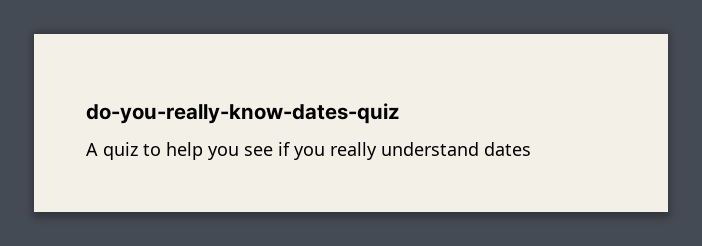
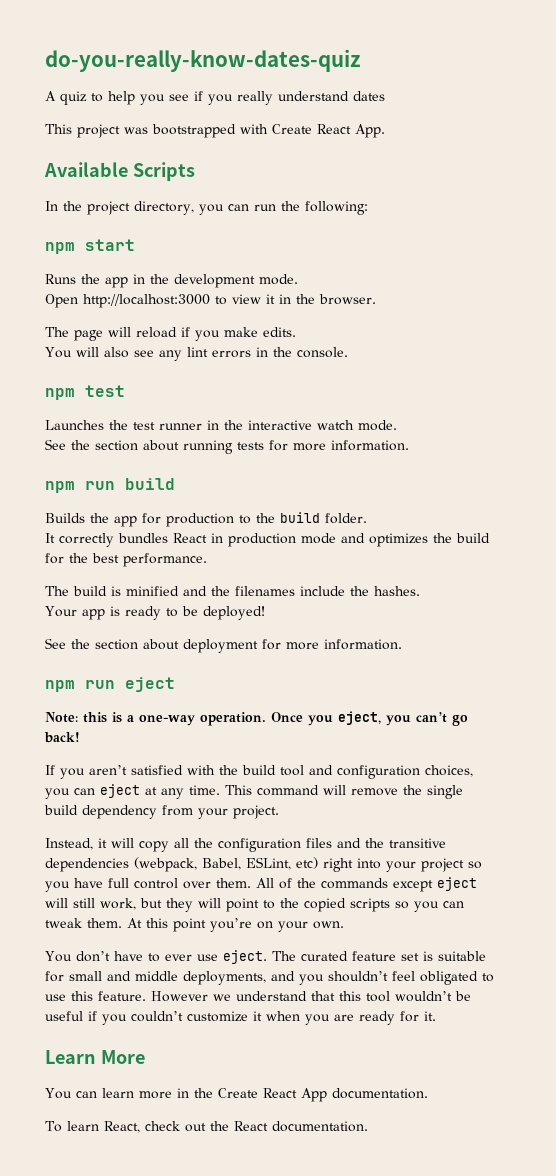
(531, 149) none -> [45,124,385,138] [44,162,195,181] [45,201,368,215] [45,239,135,254] [45,274,298,288] [45,294,376,308] [45,327,296,341] [45,347,348,361] [45,385,125,400] [45,420,397,431] [45,439,409,454] [45,478,175,493] [45,512,367,527] [45,533,490,547] [45,553,207,567] [45,586,420,596] [45,606,265,620] [45,638,402,653] [45,677,175,692] [45,711,468,726] [44,732,80,743] [45,765,473,779] [45,784,463,799] [44,805,279,819] [45,838,446,852] [45,857,482,872] [45,877,477,892] [45,898,464,912] [45,918,344,932] [45,950,486,964] [45,971,494,985] [45,991,471,1002] [45,1011,436,1025] [45,1050,145,1064] [45,1088,428,1102] [45,1121,368,1133] // This project was bootstrapped with Create React App. // Available Scripts // In the project directory, you can run the following: // npm start // Runs the app in the development mode. // Open http://localhost:3000 to view it in the browser. // The page will reload if you make edits. // You will also see any lint errors in the console. // npm test // Launches the test runner in the interactive watch mode. // See the section about running tests for more information. // npm run build // Builds the app for production to the build folder. // It correctly bundles React in production mode and optimizes the build for the best performance. // The build is minified and the filenames include the hashes. // Your app is ready to be deployed! // See the section about deployment for more information. // npm run eject // Note: this is a one-way operation. Once you eject, you can’t go back! // If you aren’t satisfied with the build tool and configuration choices, you can eject at any time. This command will remove the single build dependency from your project. // Instead, it will copy all the configuration files and the transitive dependencies (webpack, Babel, ESLint, etc) right into your project so you have full control over them. All of the commands except eject will still work, but they will point to the copied scripts so you can tweak them. At this point you’re on your own. // You don’t have to ever use eject. The curated feature set is suitable for small and middle deployments, and you shouldn’t feel obligated to use this feature. However we understand that this tool wouldn’t be useful if you couldn’t customize it when you are ready for it. // Learn More // You can learn more in the Create React App documentation. // To learn React, check out the React documentation.

